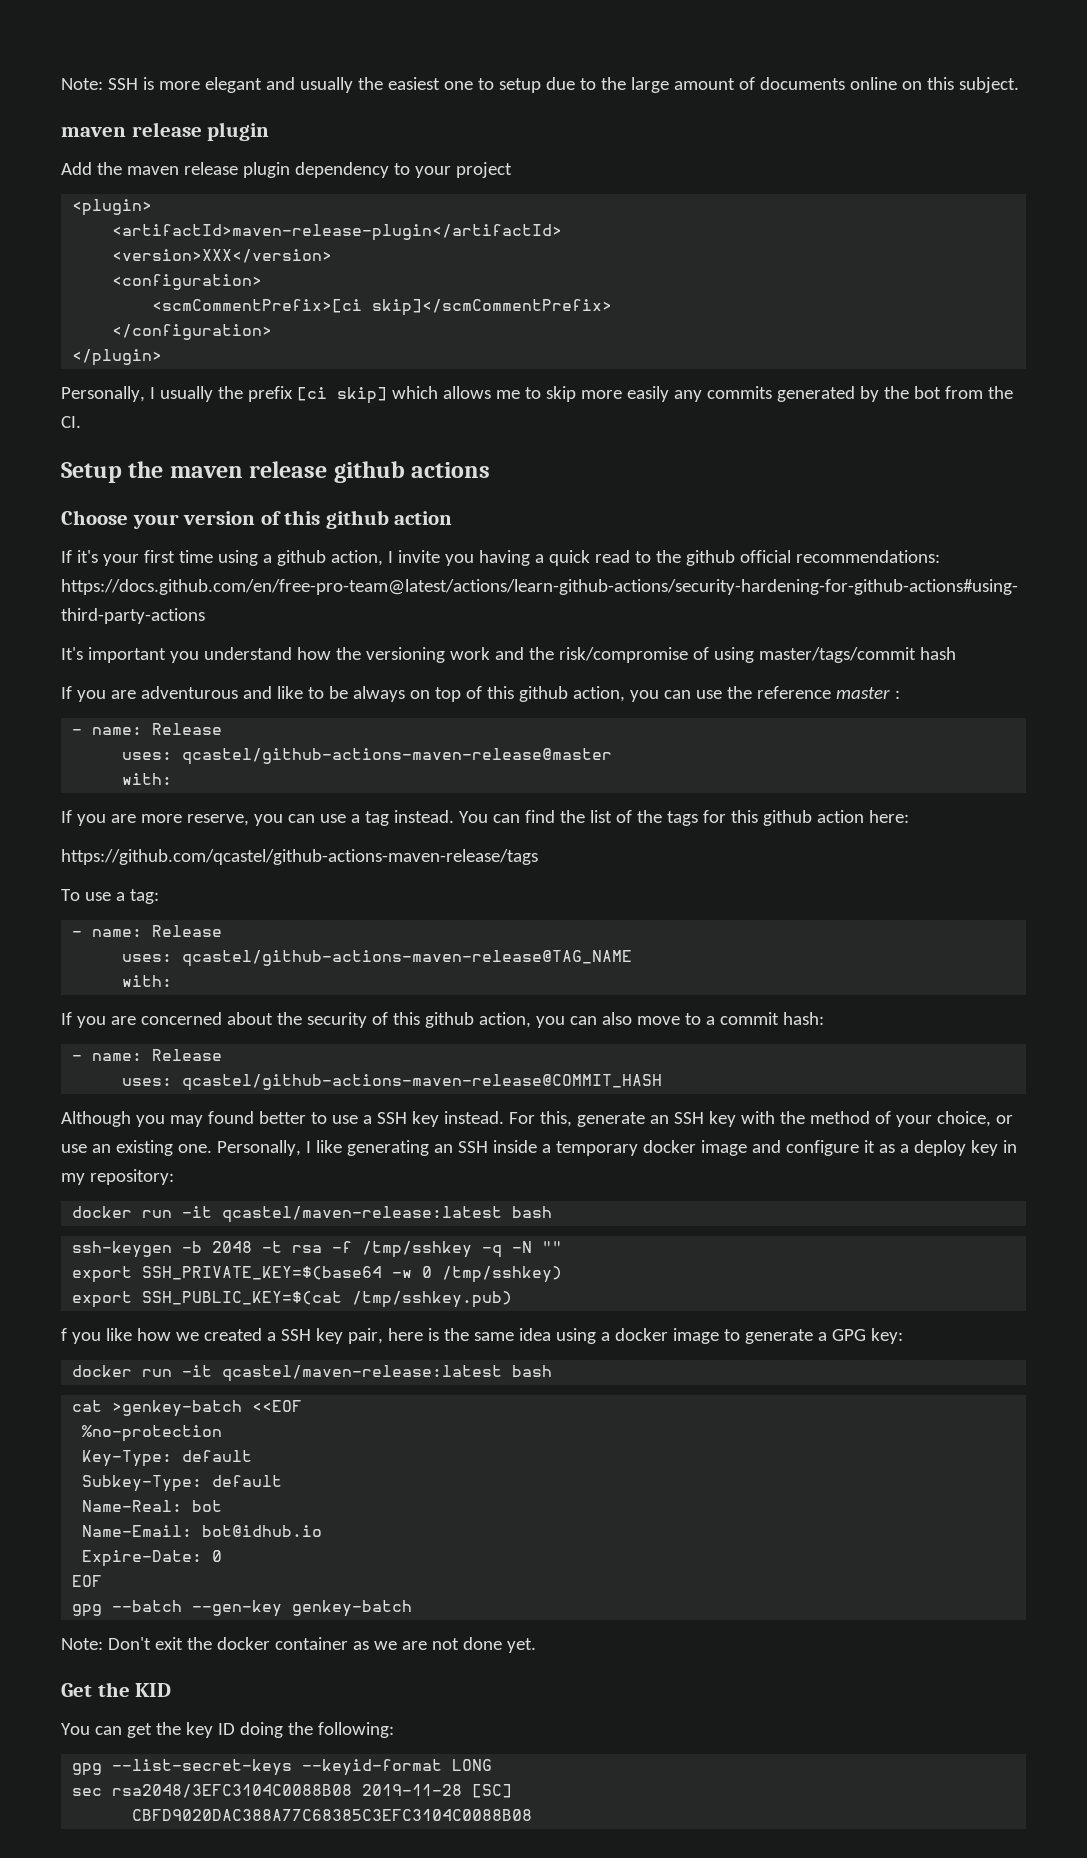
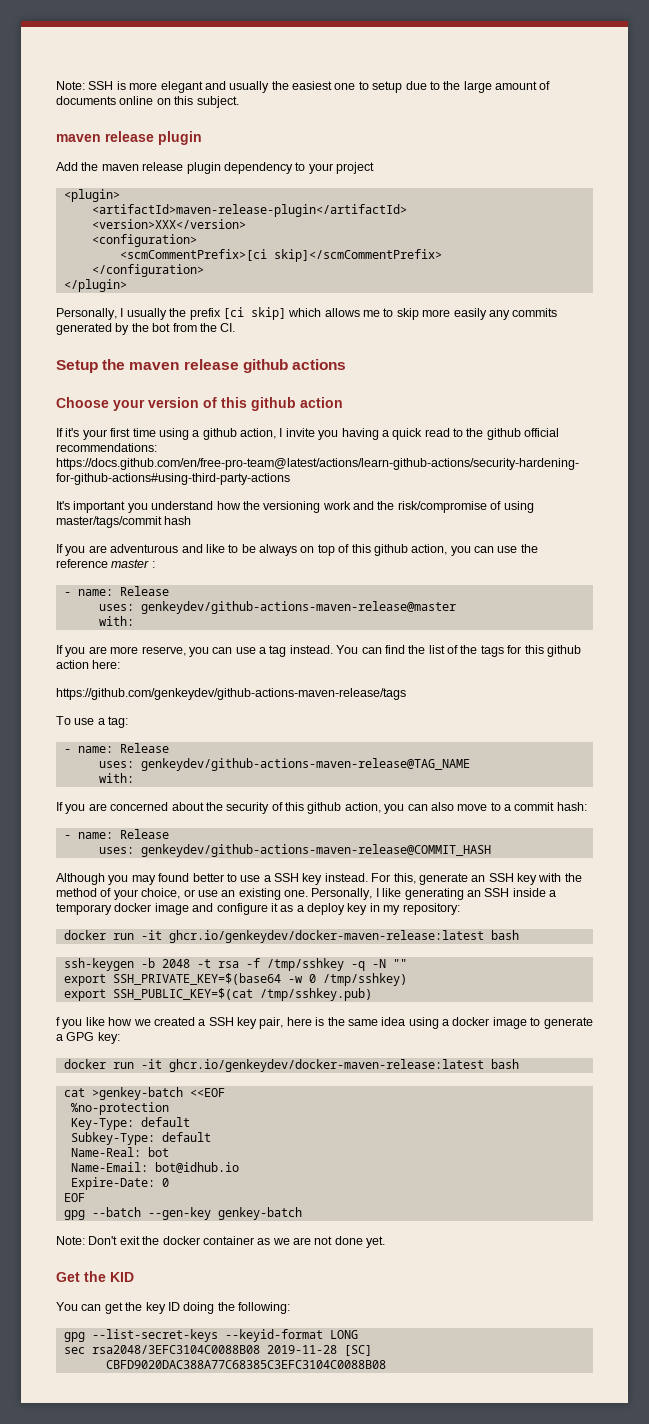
[182,748,613,765] qcastel/github-actions-maven-release@master -> [140,601,456,614] genkeydev/github-actions-maven-release@master
[61,849,538,865] https://github.com/qcastel/github-actions-maven-release/tags -> [56,688,406,700] https://github.com/genkeydev/github-actions-maven-release/tags
[182,950,633,967] qcastel/github-actions-maven-release@TAG_NAME -> [140,758,470,771] genkeydev/github-actions-maven-release@TAG_NAME
[182,1074,663,1091] qcastel/github-actions-maven-release@COMMIT_HASH -> [140,844,491,857] genkeydev/github-actions-maven-release@COMMIT_HASH
[222,1206,503,1223] qcastel/maven-release:latest -> [168,930,484,943] ghcr.io/genkeydev/docker-maven-release:latest
[222,1365,503,1382] qcastel/maven-release:latest -> [168,1059,484,1072] ghcr.io/genkeydev/docker-maven-release:latest

